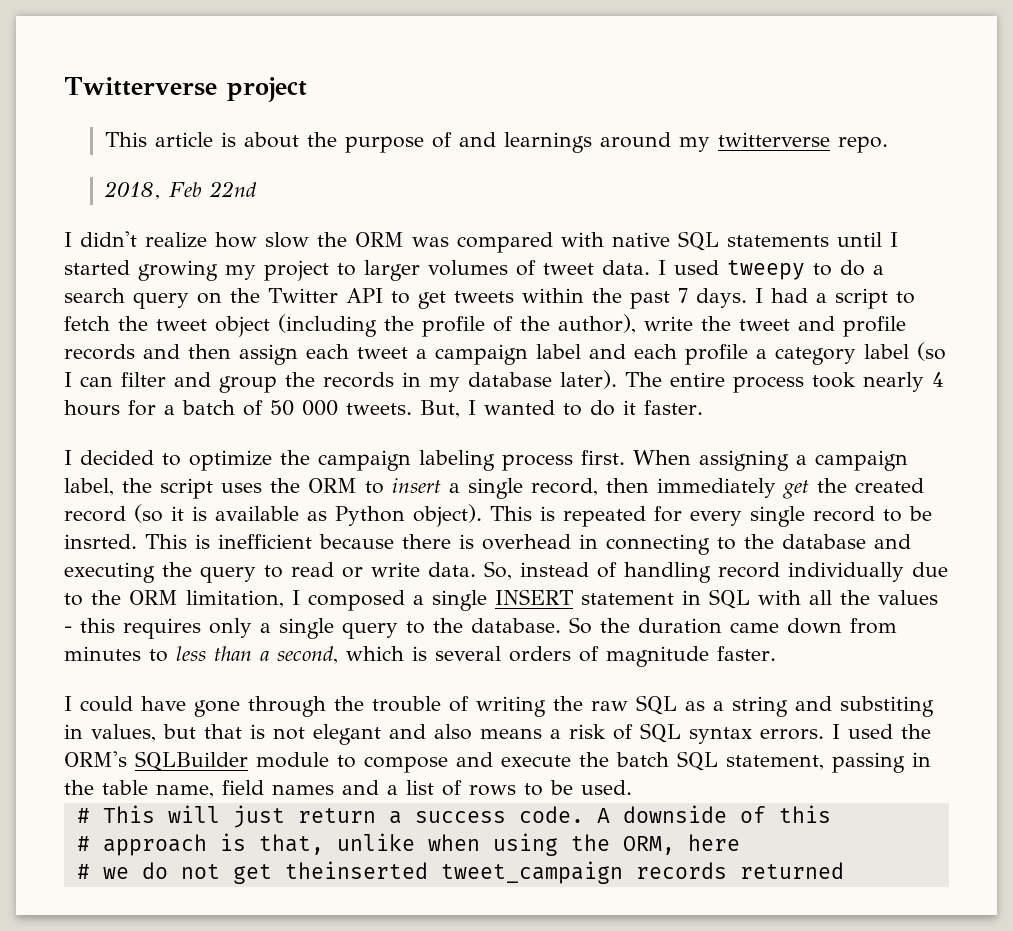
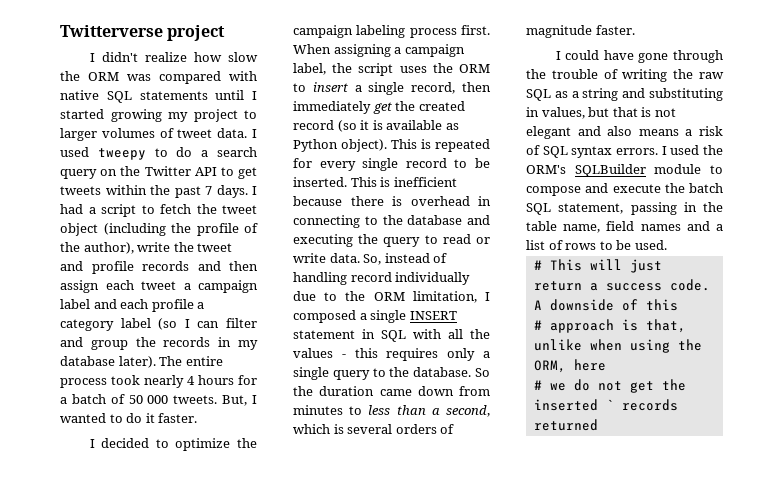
[104,132,888,153] [103,181,257,200] // This article is about the purpose of and learnings around my twitterverse repo. // 2018, Feb 22nd -> (226, 33) none
[64,534,137,549] insrted. -> [293,177,347,187] inserted.
[840,696,934,717] substiting -> [649,88,723,101] substituting
[284,861,623,884] theinserted tweet_campaign -> [661,379,686,391] [533,399,614,411] the inserted `

